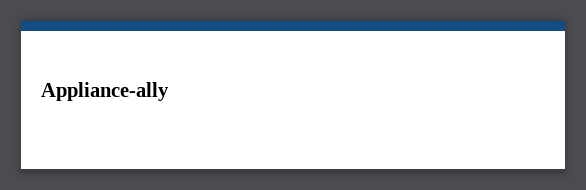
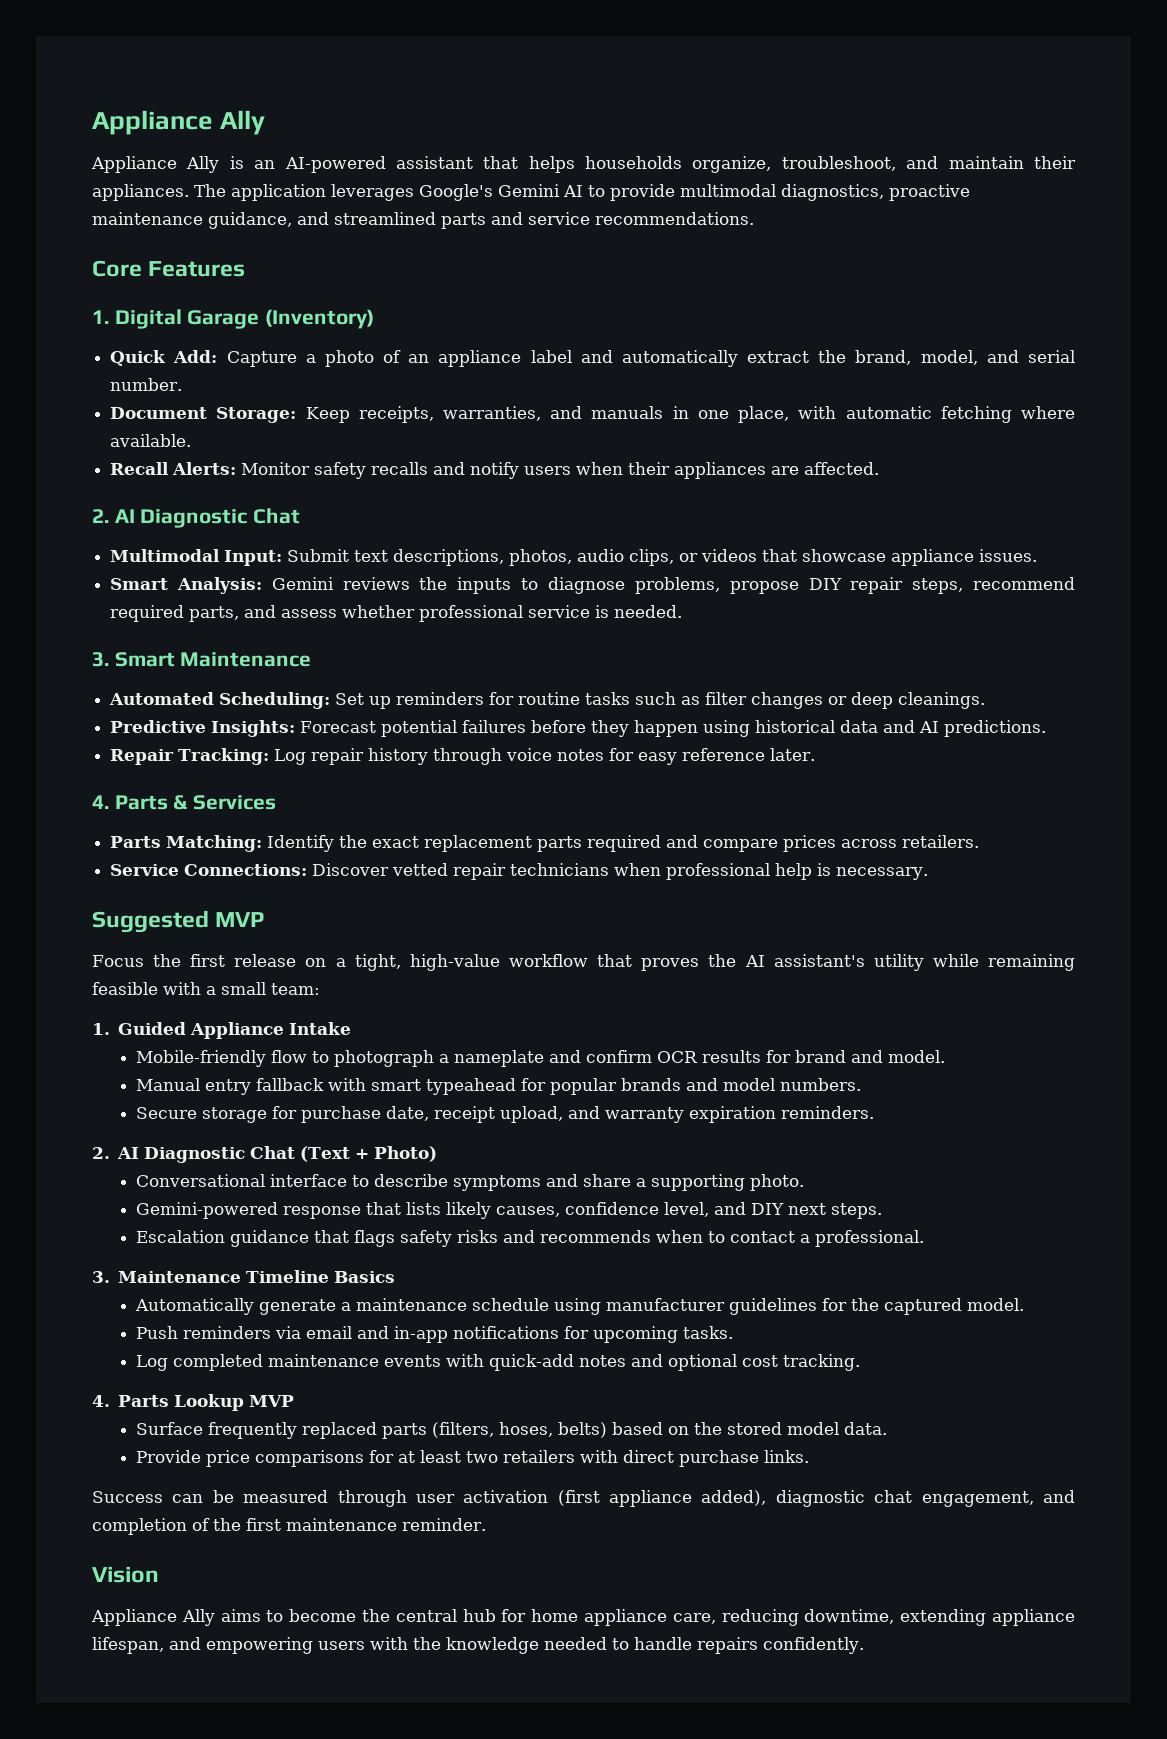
[41,82,169,101] Appliance-ally -> [92,110,266,135] [91,156,1076,173] [92,184,970,201] [92,212,754,229] [92,260,246,277] [92,309,375,329] [110,350,1076,367] [110,378,183,391] [110,406,1075,423] [110,434,192,447] [110,462,880,479] [92,508,301,528] [110,549,1038,566] [110,577,1076,594] [110,605,683,622] [92,652,312,667] [109,692,986,709] [110,720,1047,737] [110,748,816,765] [92,795,277,810] [110,835,980,852] [110,863,929,880] [92,910,265,933] [92,954,1075,971] [92,982,320,995] [92,1022,352,1039] [135,1050,945,1067] [135,1078,861,1095] [135,1106,874,1123] [92,1146,438,1163] [135,1174,804,1191] [135,1202,882,1219] [135,1230,924,1247] [92,1270,396,1283] [134,1298,1024,1315] [135,1326,733,1343] [135,1354,860,1371] [92,1394,295,1411] [135,1422,887,1439] [135,1450,809,1467] [92,1490,1075,1507] [92,1518,486,1535] [92,1566,159,1583] [91,1609,1075,1626] [92,1637,864,1654] Appliance Ally // Appliance Ally is an AI-powered assistant that helps households organize, troubleshoot, and maintain their appliances. The application leverages Google's Gemini AI to provide multimodal diagnostics, proactive maintenance guidance, and streamlined parts and service recommendations. // Core Features // 1. Digital Garage (Inventory) // Quick Add: Capture a photo of an appliance label and automatically extract the brand, model, and serial number. // Document Storage: Keep receipts, warranties, and manuals in one place, with automatic fetching where available. // Recall Alerts: Monitor safety recalls and notify users when their appliances are affected. // 2. AI Diagnostic Chat // Multimodal Input: Submit text descriptions, photos, audio clips, or videos that showcase appliance issues. // Smart Analysis: Gemini reviews the inputs to diagnose problems, propose DIY repair steps, recommend required parts, and assess whether professional service is needed. // 3. Smart Maintenance // Automated Scheduling: Set up reminders for routine tasks such as filter changes or deep cleanings. // Predictive Insights: Forecast potential failures before they happen using historical data and AI predictions. // Repair Tracking: Log repair history through voice notes for easy reference later. // 4. Parts & Services // Parts Matching: Identify the exact replacement parts required and compare prices across retailers. // Service Connections: Discover vetted repair technicians when professional help is necessary. // Suggested MVP // Focus the first release on a tight, high-value workflow that proves the AI assistant's utility while remaining feasible with a small team: // 1. Guided Appliance Intake // Mobile-friendly flow to photograph a nameplate and confirm OCR results for brand and model. // Manual entry fallback with smart typeahead for popular brands and model numbers. // Secure storage for purchase date, receipt upload, and warranty expiration reminders. // 2. AI Diagnostic Chat (Text + Photo) // Conversational interface to describe symptoms and share a supporting photo. // Gemini-powered response that lists likely causes, confidence level, and DIY next steps. // Escalation guidance that flags safety risks and recommends when to contact a professional. // 3. Maintenance Timeline Basics // Automatically generate a maintenance schedule using manufacturer guidelines for the captured model. // Push reminders via email and in-app notifications for upcoming tasks. // Log completed maintenance events with quick-add notes and optional cost tracking. // 4. Parts Lookup MVP // Surface frequently replaced parts (filters, hoses, belts) based on the stored model data. // Provide price comparisons for at least two retailers with direct purchase links. // Success can be measured through user activation (first appliance added), diagnostic chat engagement, and completion of the first maintenance reminder. // Vision // Appliance Ally aims to become the central hub for home appliance care, reducing downtime, extending appliance lifespan, and empowering users with the knowledge needed to handle repairs confidently.

